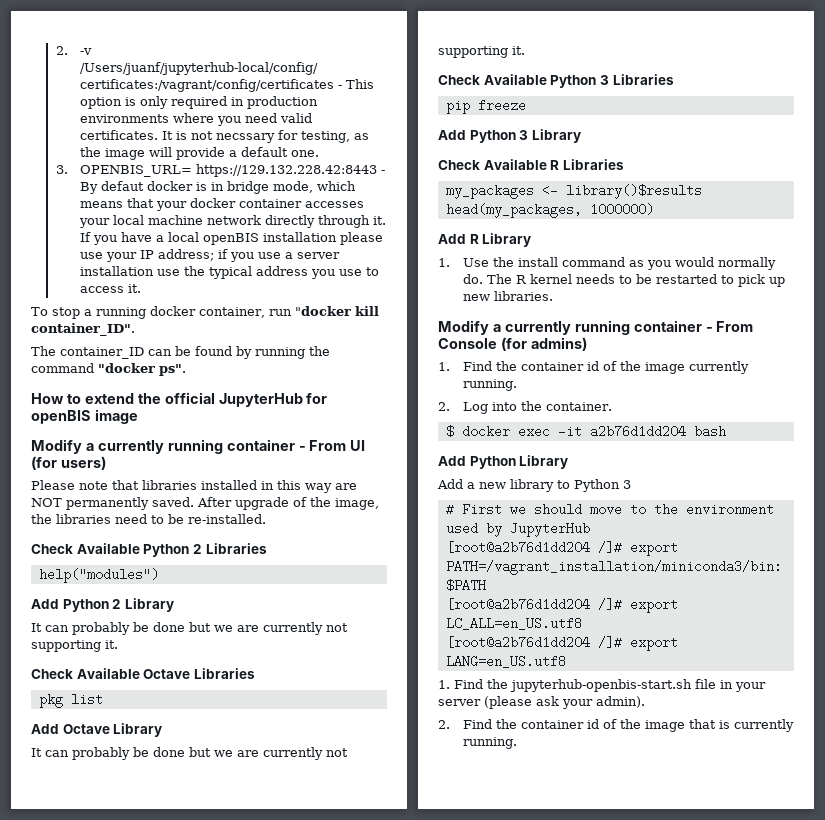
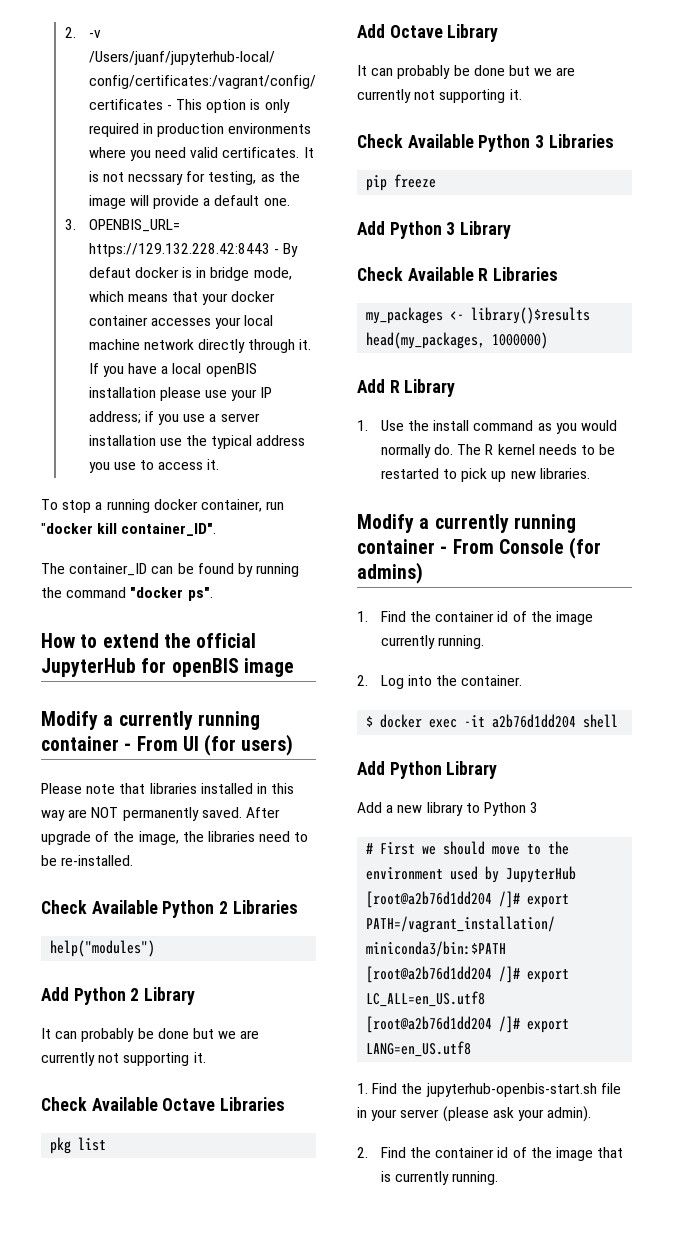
[693,425,726,438] bash -> [583,714,619,728] shell

